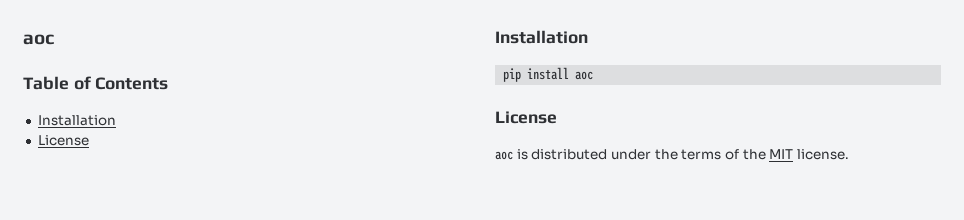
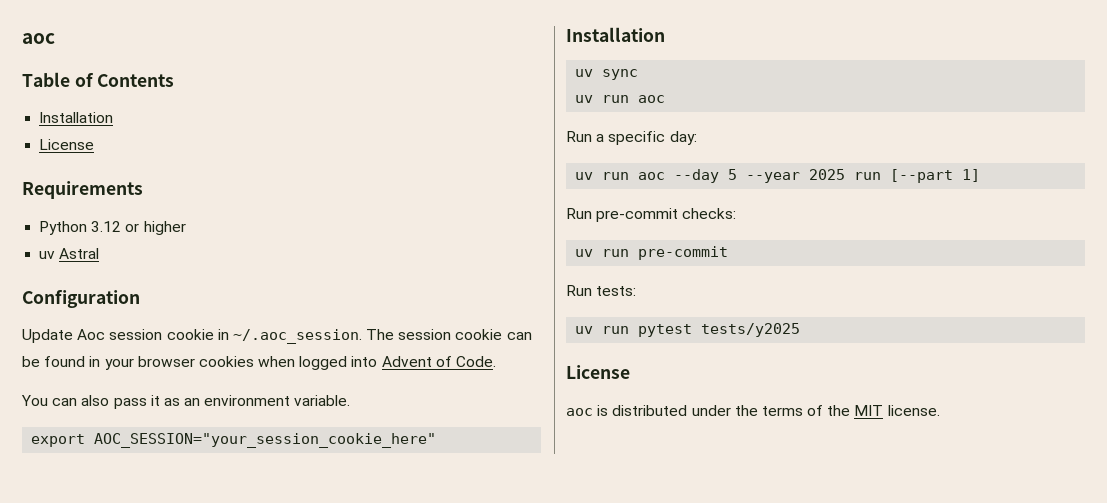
[495,30,588,44] [503,67,594,82] Installation // pip install aoc -> [22,181,143,199] [39,221,186,235] [39,248,100,259] [22,289,140,308] [22,329,532,344] [22,356,497,370] [21,395,351,409] [31,433,437,448] [566,27,665,42] [575,69,639,80] [575,95,666,103] [566,131,697,145] [575,169,981,183] [566,208,737,222] [575,246,729,260] [566,285,637,296] [575,323,801,337] Requirements // Python 3.12 or higher // uv Astral // Configuration // Update Aoc session cookie in ~/.aoc_session. The session cookie can be found in your browser cookies when logged into Advent of Code. // You can also pass it as an environment variable. // export AOC_SESSION="your_session_cookie_here" // Installation // uv sync // uv run aoc // Run a specific day: // uv run aoc --day 5 --year 2025 run [--part 1] // Run pre-commit checks: // uv run pre-commit // Run tests: // uv run pytest tests/y2025

